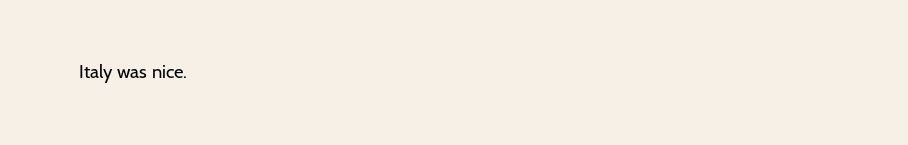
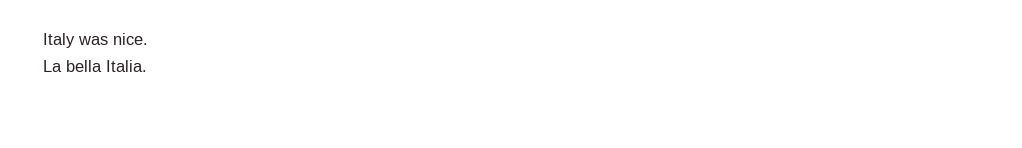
(187, 71) none -> [43,60,147,72] // La bella Italia.

